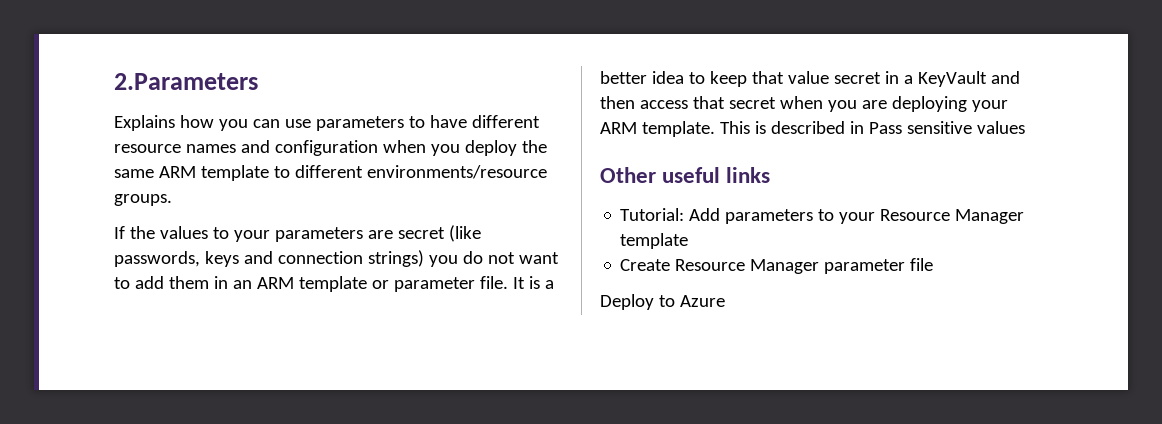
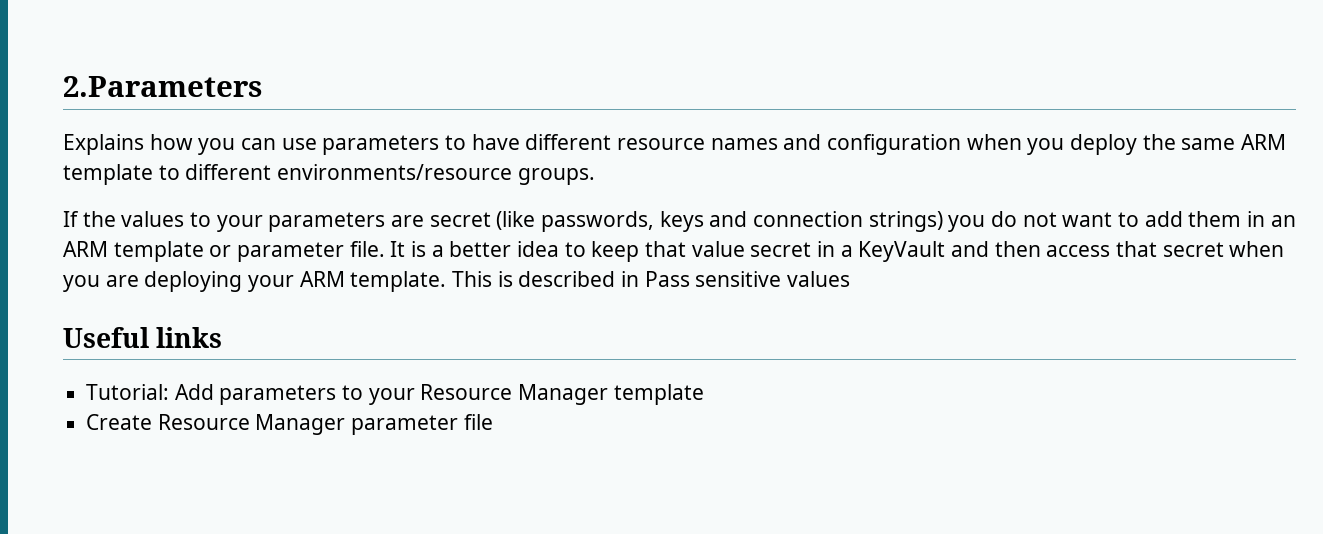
[600,167,721,183] Other useful -> [63,327,149,348] Useful
[600,294,725,310] // Deploy to Azure -> (493, 422) none

